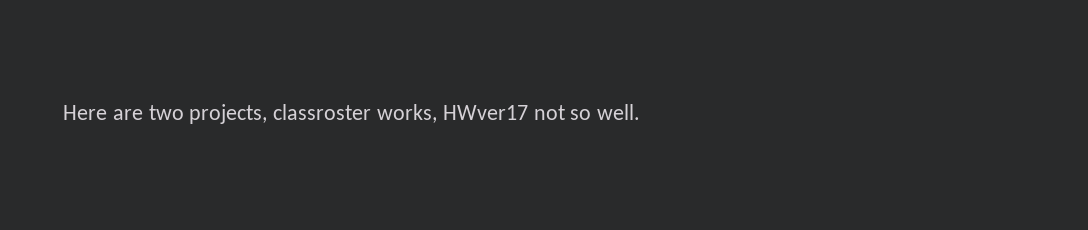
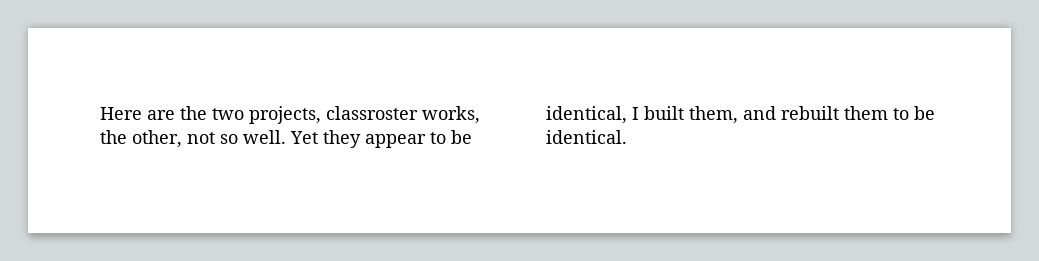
(143, 114) none -> [180,106,207,120] the
[442,105,528,120] HWver17 -> [100,130,182,148] the other,
(641, 112) none -> [290,130,472,148] [546,106,935,124] [546,130,627,144] Yet they appear to be identical, I built them, and rebuilt them to be identical.

